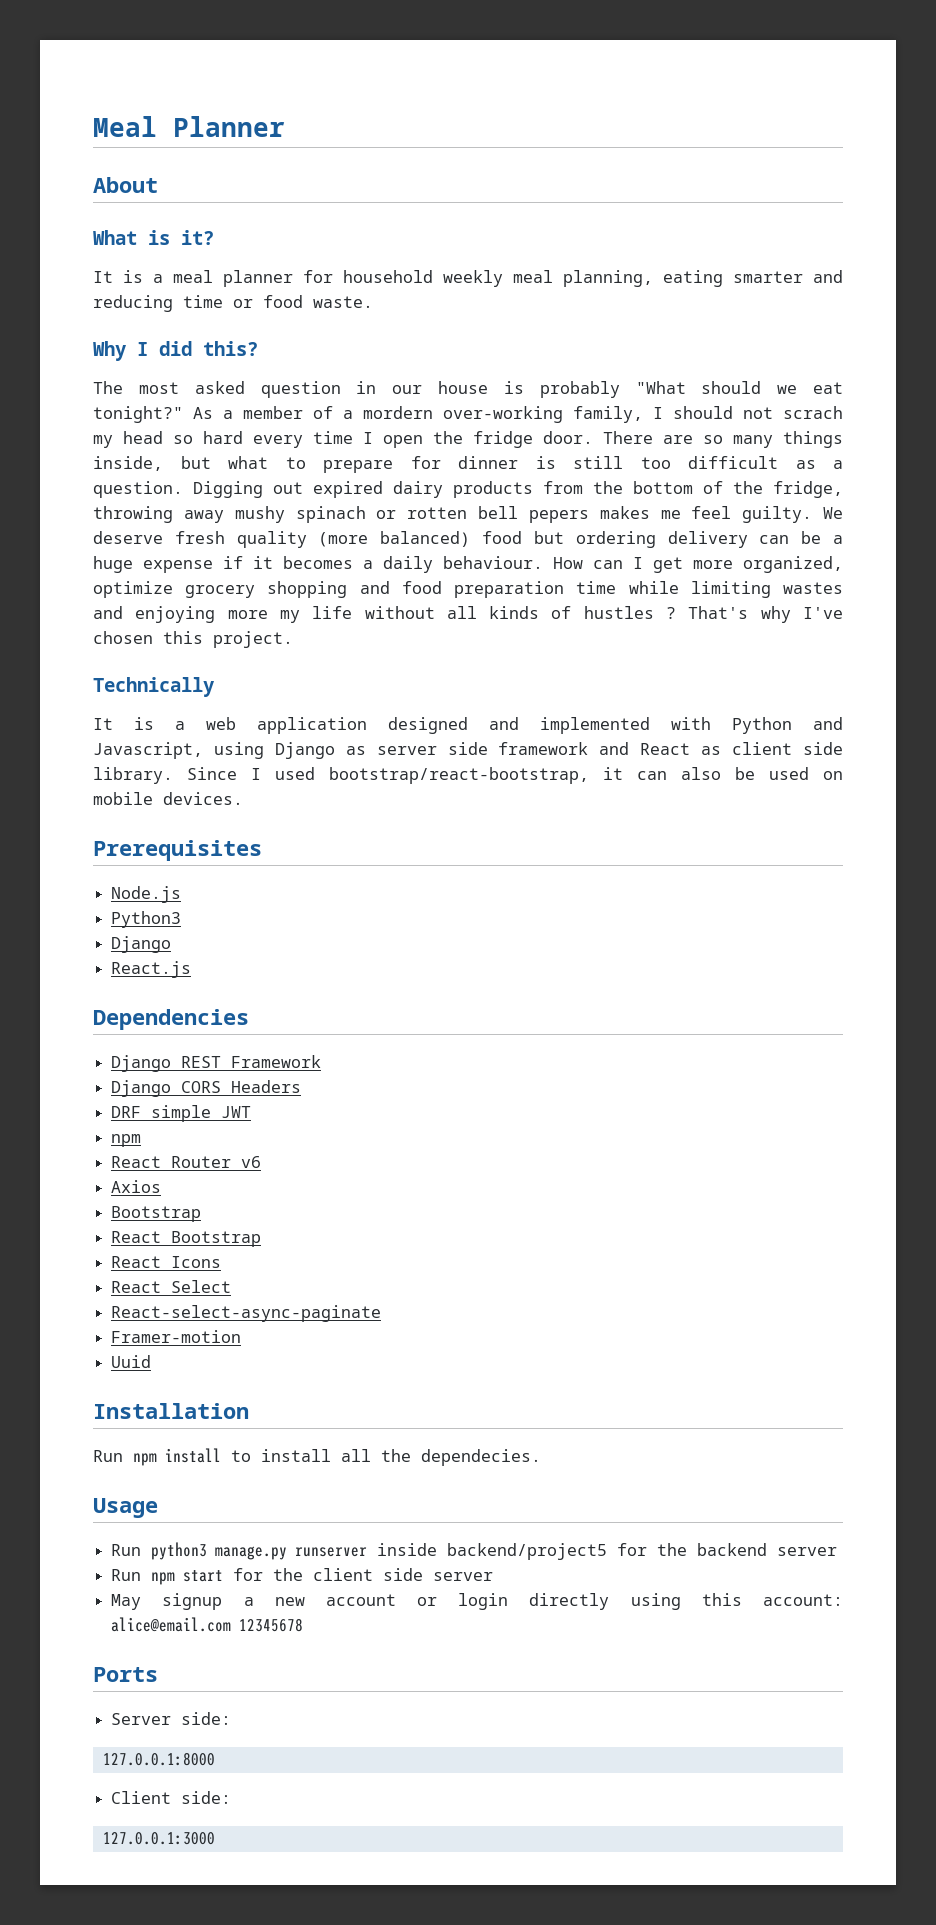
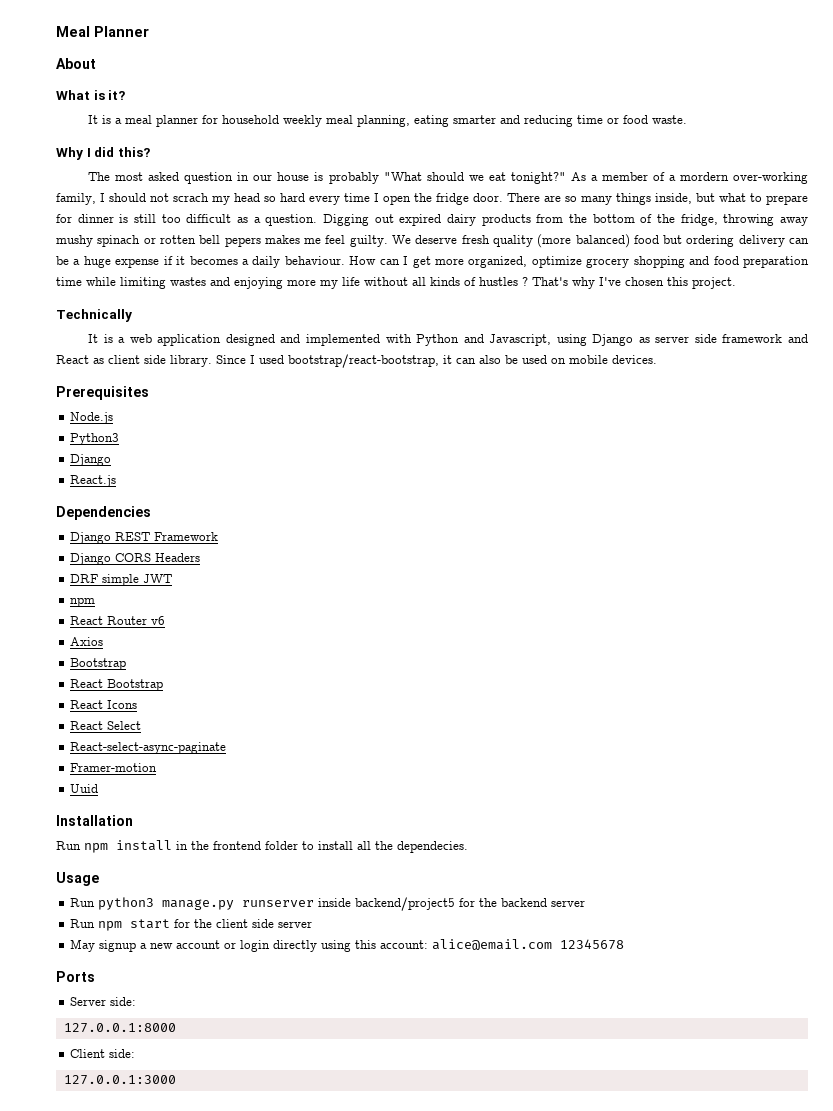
(221, 1455) none -> [176,841,298,850] in the frontend folder

